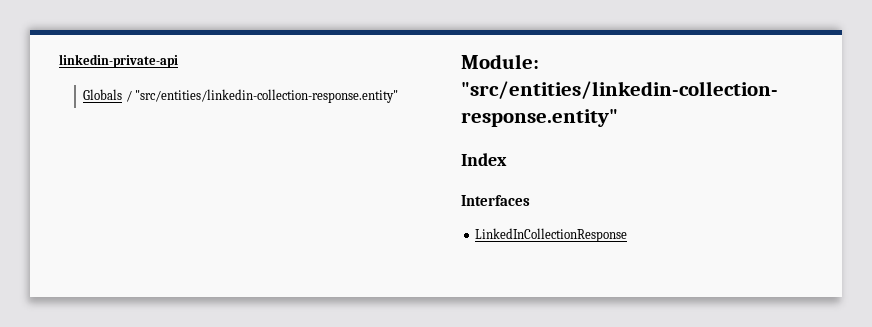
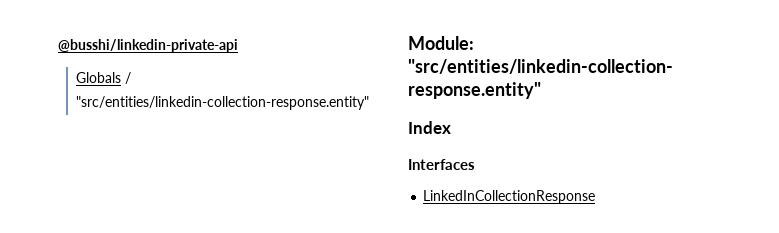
[59,54,178,68] linkedin-private-api -> [58,39,238,53] @busshi/linkedin-private-api

